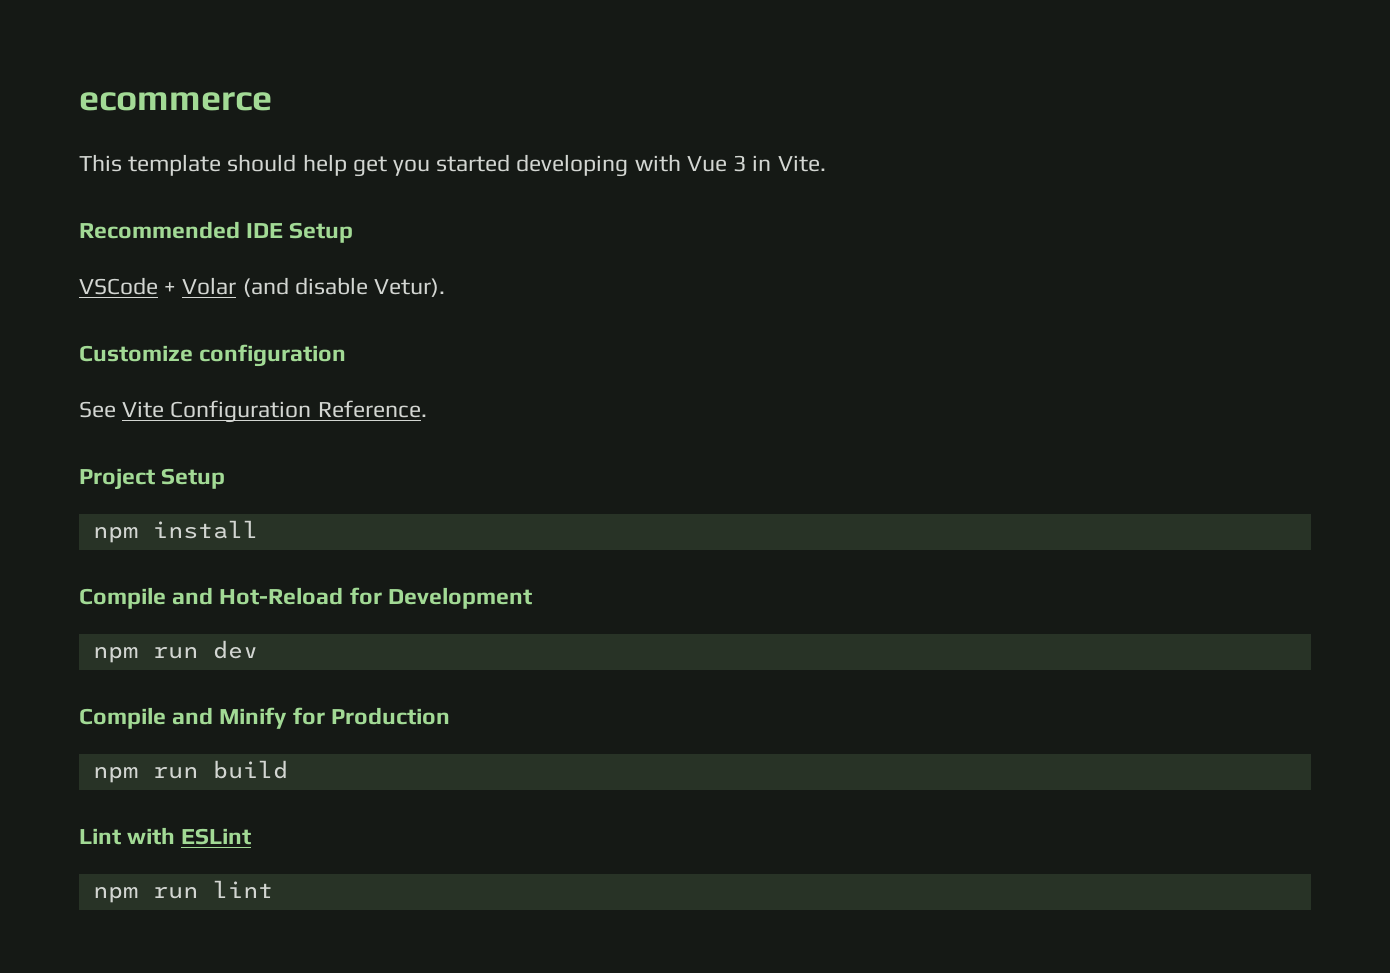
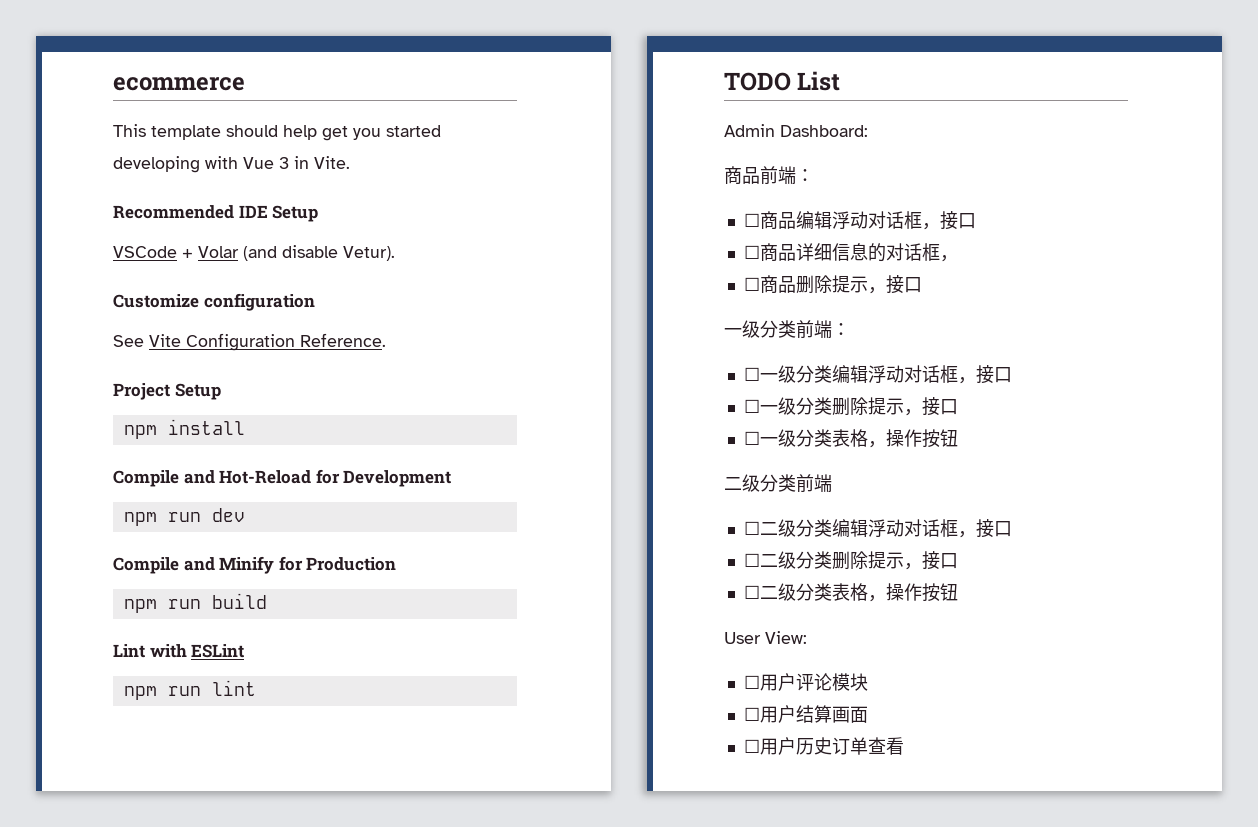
(273, 889) none -> [724,71,841,91] [724,124,868,137] [724,166,814,184] [743,211,976,230] [743,243,958,262] [743,275,922,294] [724,320,850,338] [743,365,1012,384] [743,397,958,416] [743,429,958,448] [724,474,832,492] [743,519,1012,538] [743,551,958,570] [743,583,958,602] [724,631,807,644] [743,673,868,691] [743,705,868,723] [743,737,904,755] // TODO List // Admin Dashboard: // 商品前端： // ☐商品编辑浮动对话框，接口 // ☐商品详细信息的对话框， // ☐商品删除提示，接口 // 一级分类前端： // ☐一级分类编辑浮动对话框，接口 // ☐一级分类删除提示，接口 // ☐一级分类表格，操作按钮 // 二级分类前端 // ☐二级分类编辑浮动对话框，接口 // ☐二级分类删除提示，接口 // ☐二级分类表格，操作按钮 // User View: // ☐用户评论模块 // ☐用户结算画面 // ☐用户历史订单查看

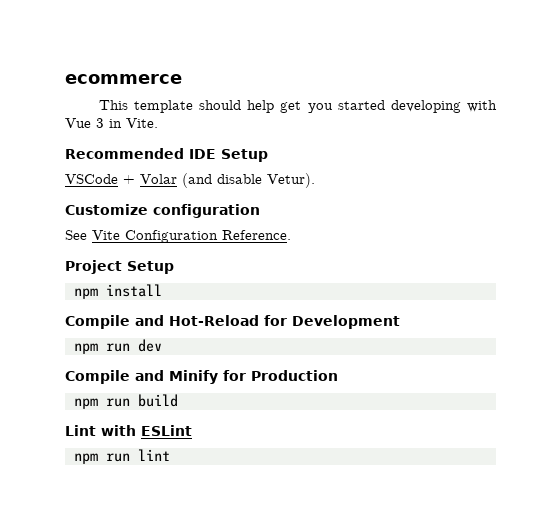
[724,71,841,91] [724,124,868,137] [724,166,814,184] [743,211,976,230] [743,243,958,262] [743,275,922,294] [724,320,850,338] [743,365,1012,384] [743,397,958,416] [743,429,958,448] [724,474,832,492] [743,519,1012,538] [743,551,958,570] [743,583,958,602] [724,631,807,644] [743,673,868,691] [743,705,868,723] [743,737,904,755] // TODO List // Admin Dashboard: // 商品前端： // ☐商品编辑浮动对话框，接口 // ☐商品详细信息的对话框， // ☐商品删除提示，接口 // 一级分类前端： // ☐一级分类编辑浮动对话框，接口 // ☐一级分类删除提示，接口 // ☐一级分类表格，操作按钮 // 二级分类前端 // ☐二级分类编辑浮动对话框，接口 // ☐二级分类删除提示，接口 // ☐二级分类表格，操作按钮 // User View: // ☐用户评论模块 // ☐用户结算画面 // ☐用户历史订单查看 -> (170, 455) none

